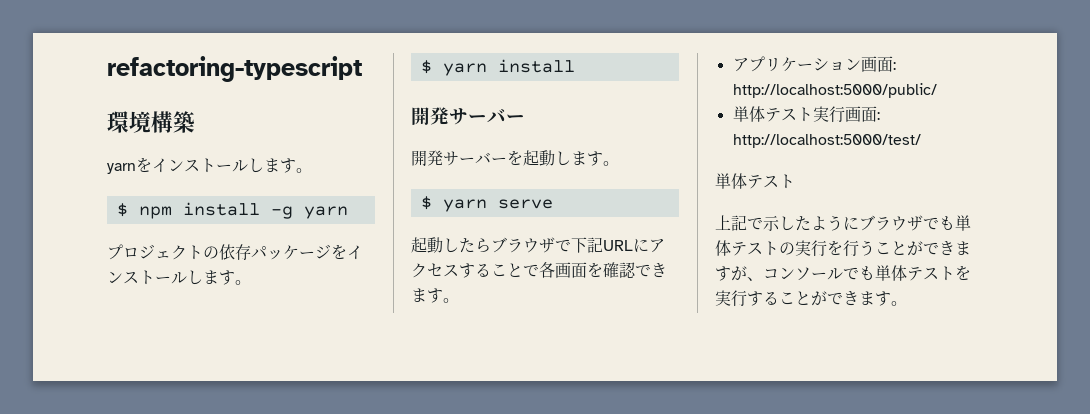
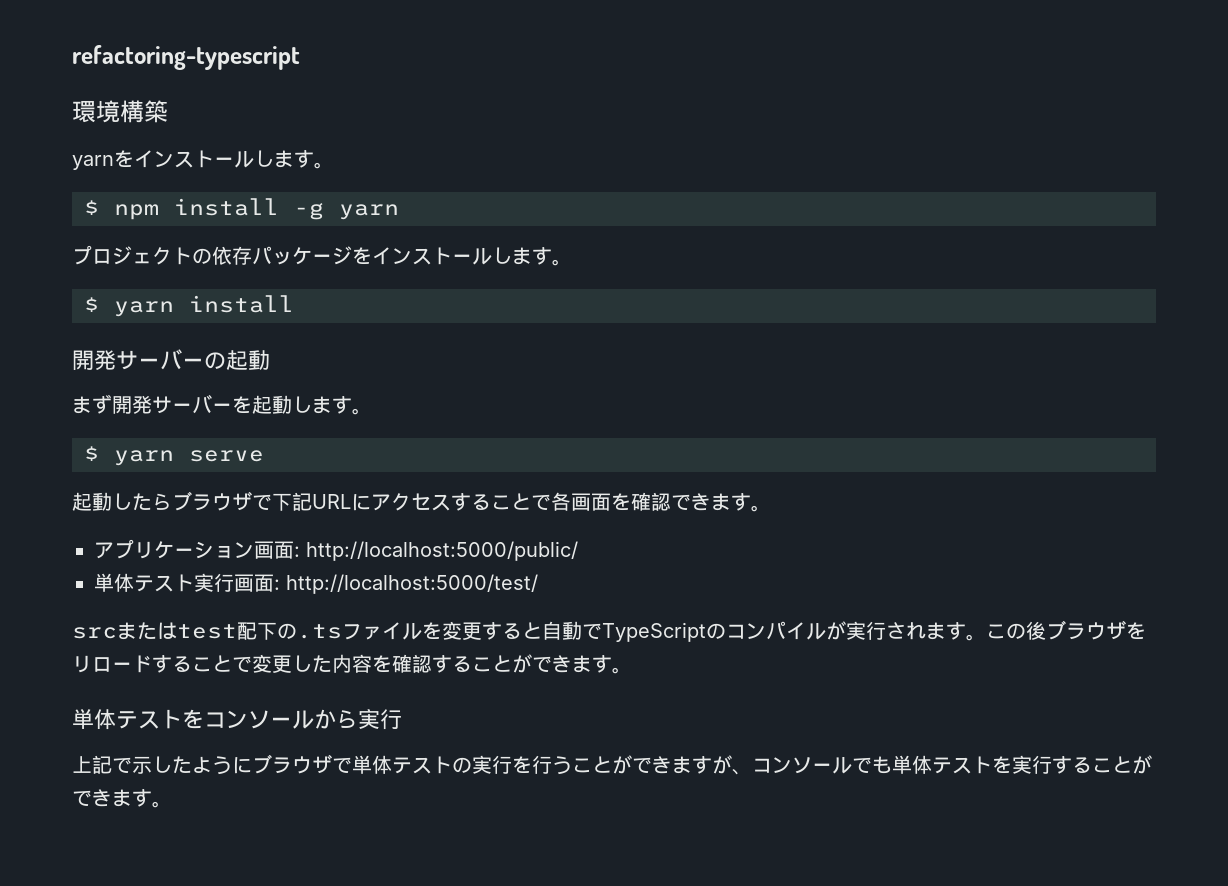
(525, 118) // -> [204,350,270,371] [72,394,112,414] の起動 // まず
[715,173,795,189] 単体テスト -> [72,620,1146,642] [72,654,632,674] [72,709,402,730] srcまたはtest配下の.tsファイルを変更すると自動でTypeScriptのコンパイルが実行されます。この後ブラウザをリロードすることで変更した内容を確認することができます。 // 単体テストをコンソールから実行
[939,216,955,230] も -> (352, 765) none

